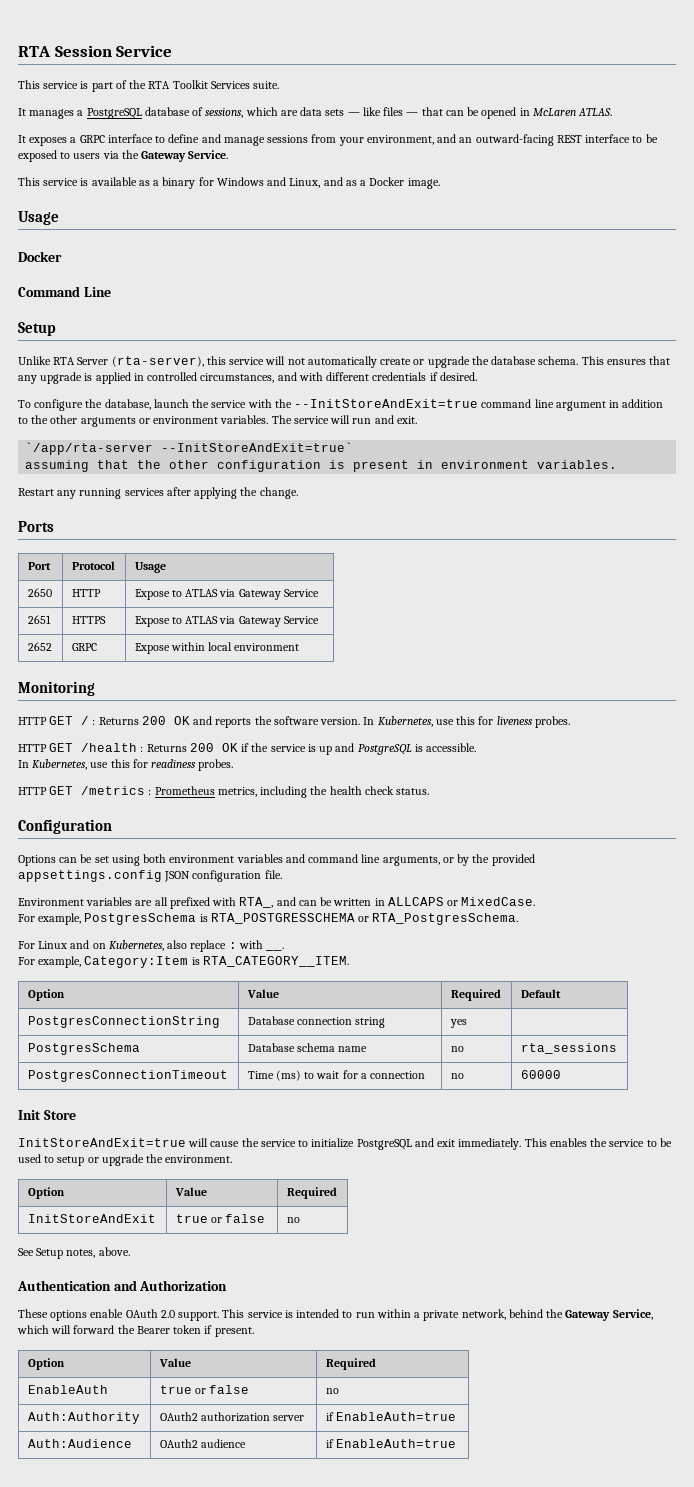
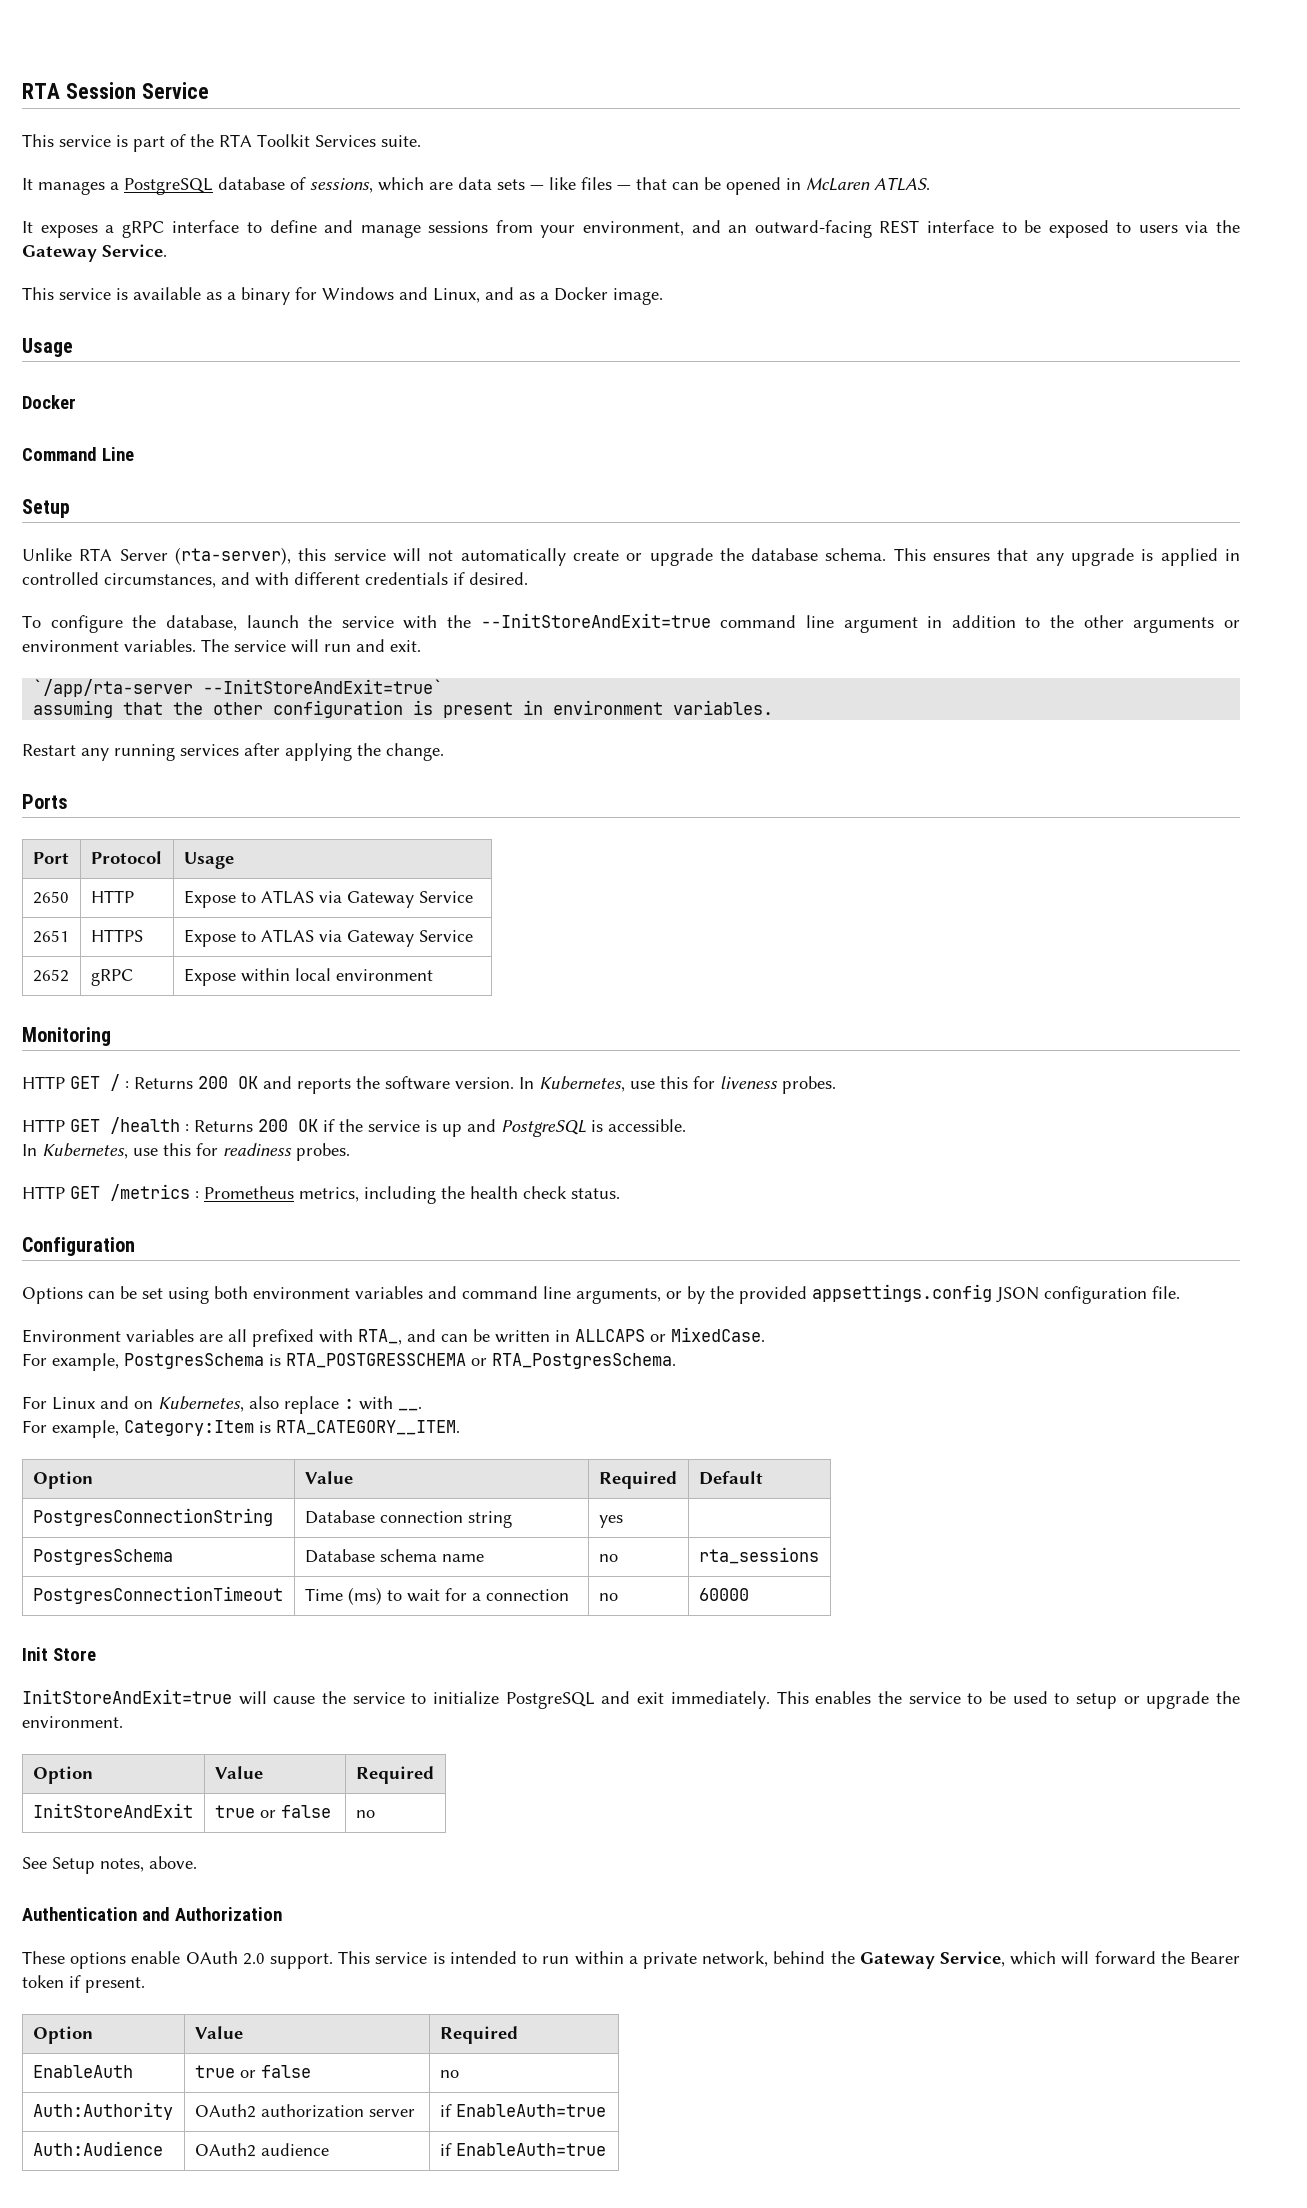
[79,135,105,143] GRPC -> [121,221,165,238] gRPC
[71,643,97,651] GRPC -> [90,969,134,986] gRPC

